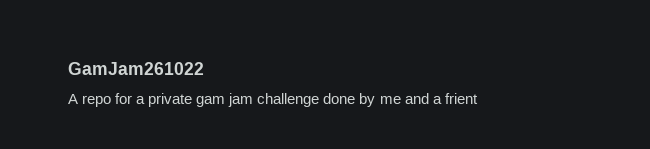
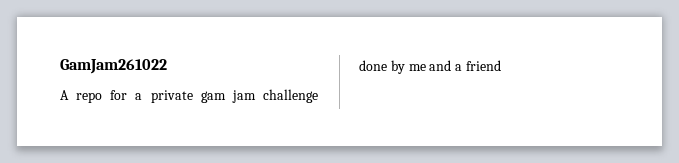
[444,93,478,104] frient -> [465,60,501,71] friend

